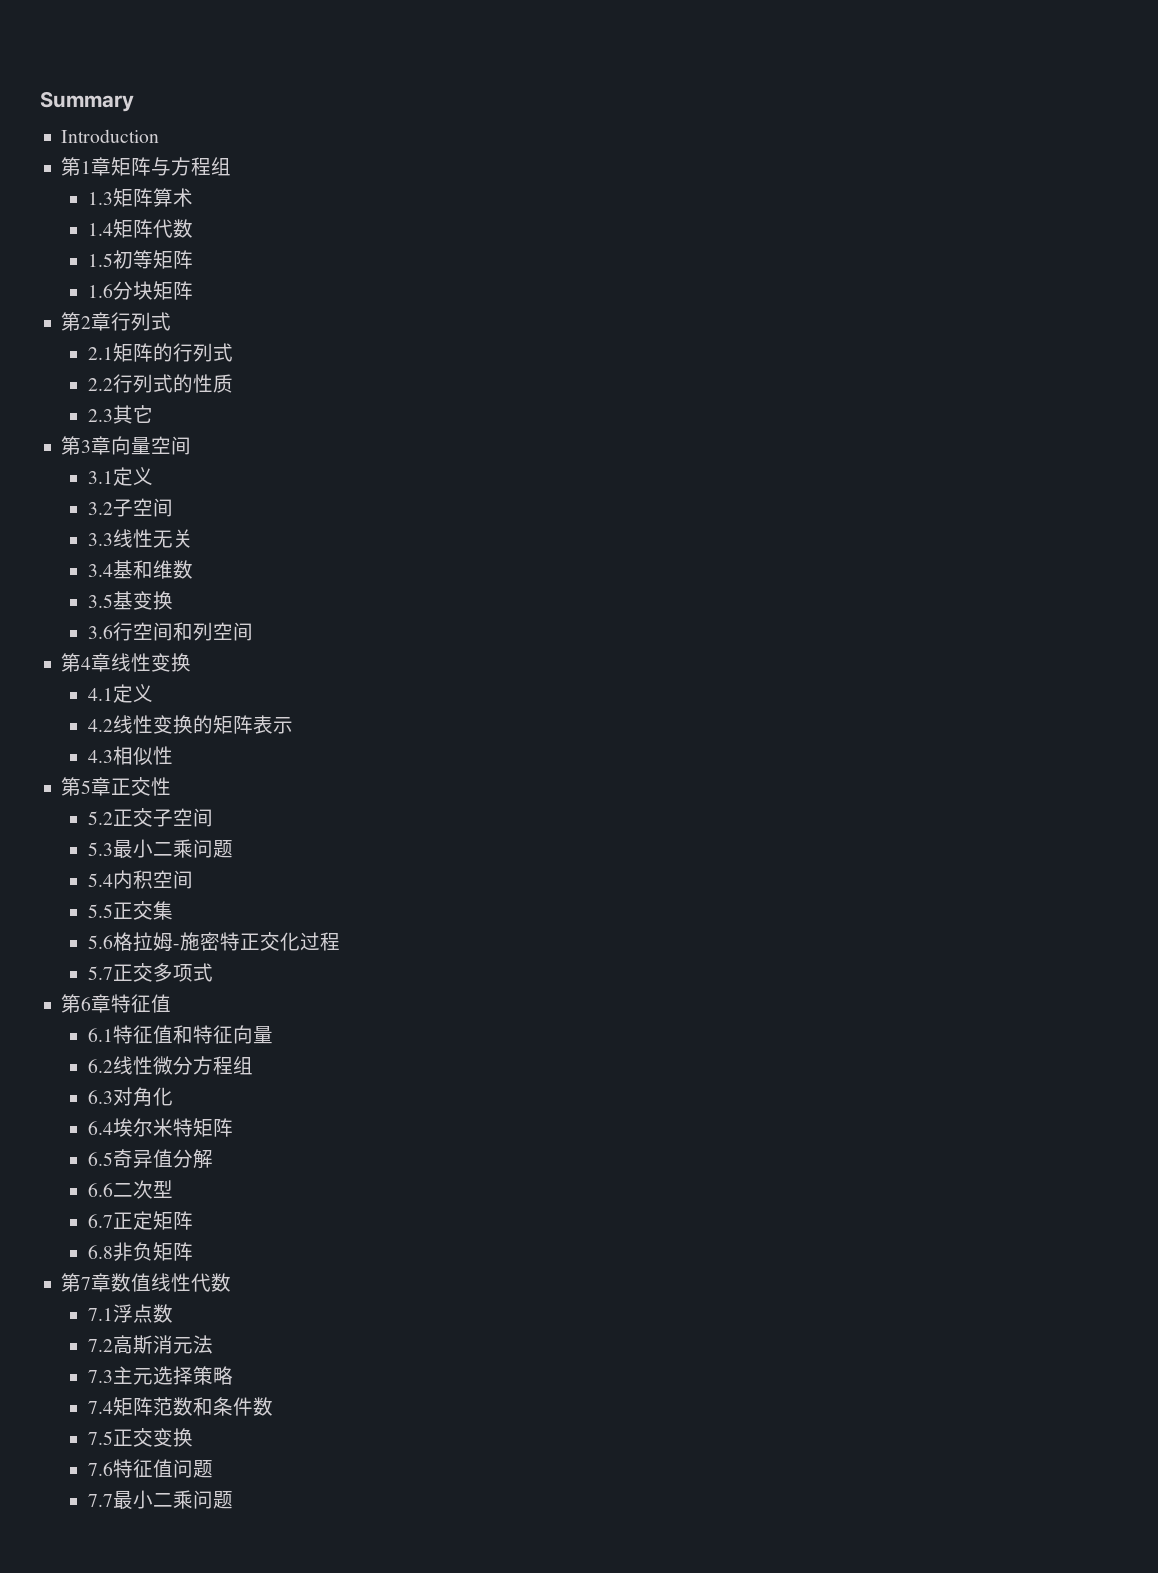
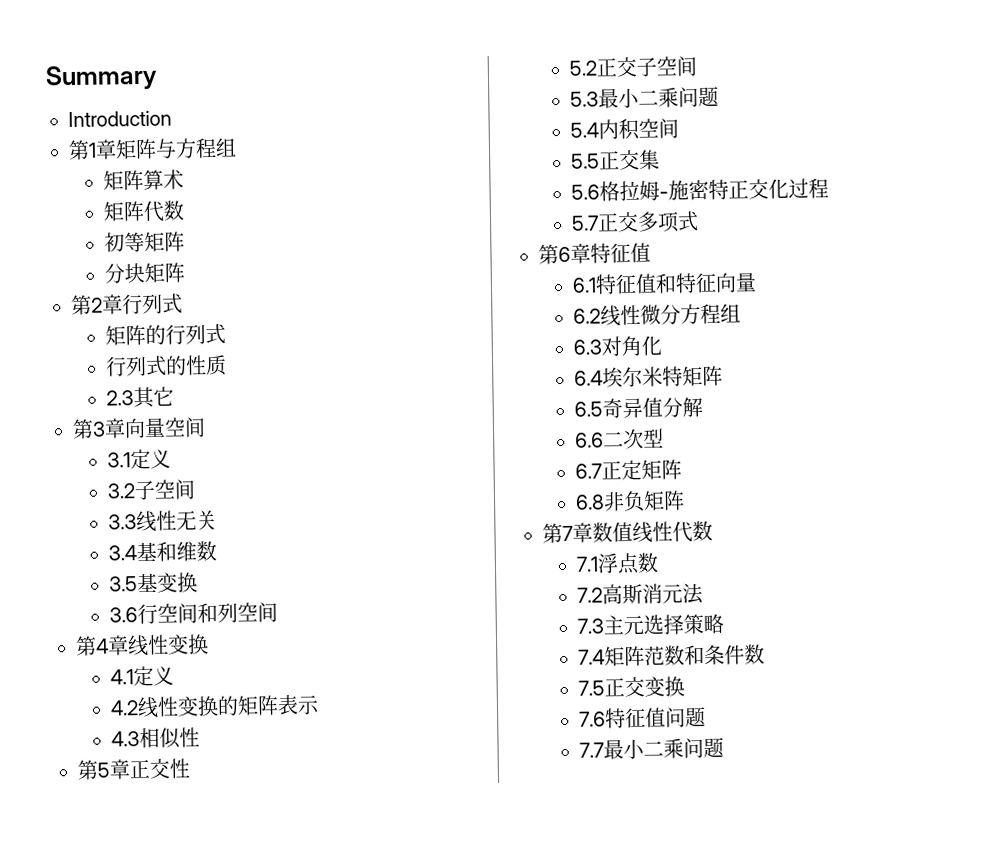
[87,192,113,205] 1.3 -> (237, 147) none
[87,223,113,236] 1.4 -> (185, 179) none
[87,253,113,267] 1.5 -> (185, 210) none
[87,284,113,298] 1.6 -> (186, 241) none
[87,347,113,360] 2.1 -> (183, 303) none
[87,378,113,391] 2.2 -> (227, 334) none

